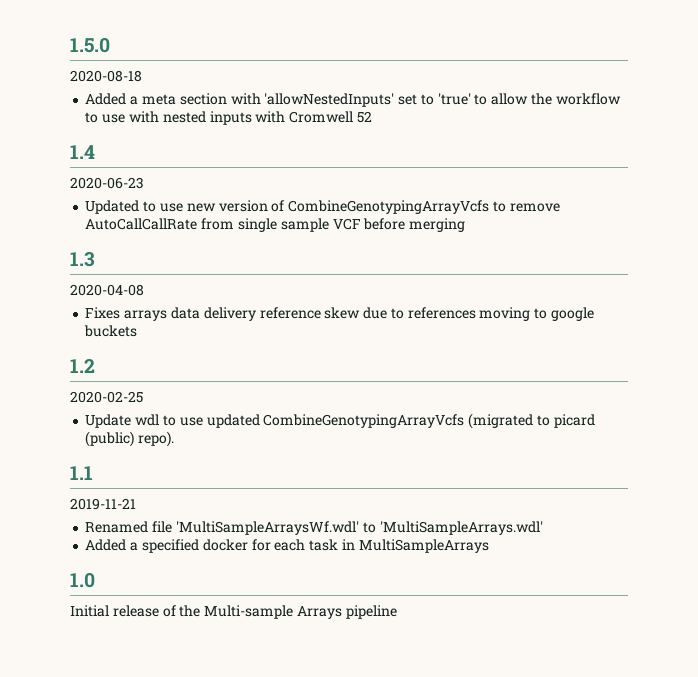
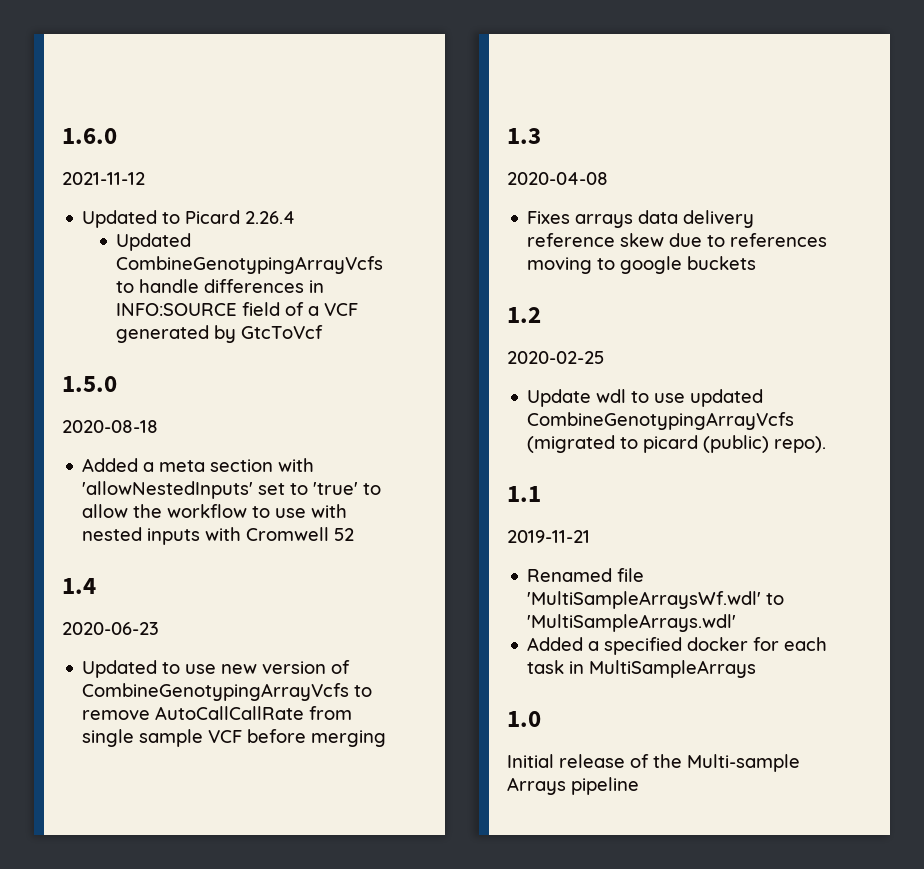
(70, 45) none -> [62,128,117,144] [62,172,145,185] [82,210,296,228] [116,233,192,251] [116,256,384,274] [116,279,325,293] [116,302,359,316] [116,325,324,343] 1.6.0 // 2021-11-12 // Updated to Picard 2.26.4 // Updated CombineGenotypingArrayVcfs to handle differences in INFO:SOURCE field of a VCF generated by GtcToVcf //

